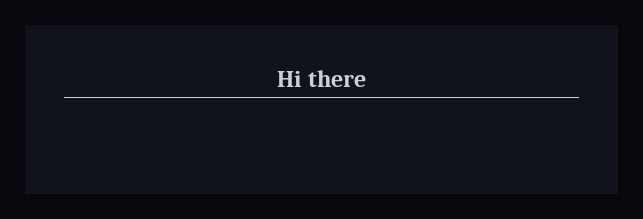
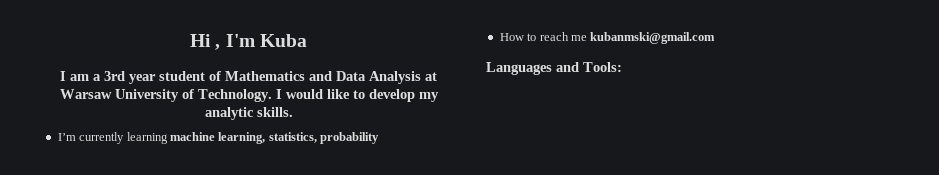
[307,70,366,87] there -> [215,34,307,50] [60,71,437,84] [59,89,439,102] [204,107,293,120] [57,132,379,144] [499,32,716,44] [486,62,622,75] , I'm Kuba // I am a 3rd year student of Mathematics and Data Analysis at Warsaw University of Technology. I would like to develop my analytic skills. // I’m currently learning machine learning, statistics, probability // How to reach me kubanmski@gmail.com // Languages and Tools:

